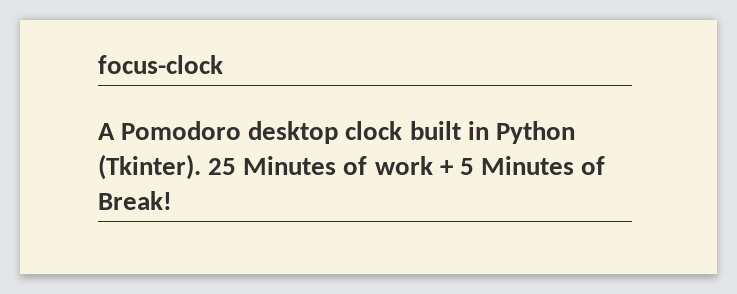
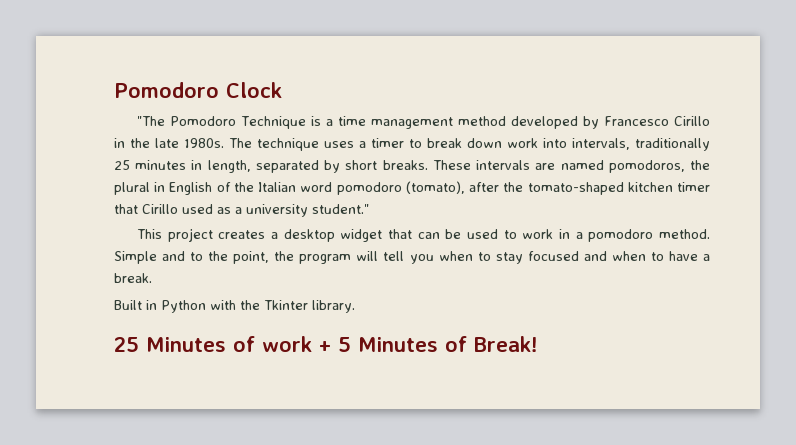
[98,55,223,74] [98,121,575,144] [98,154,201,180] focus-clock // A Pomodoro desktop clock built in Python (Tkinter). -> [114,82,282,98] [137,116,710,129] [114,138,710,151] [114,160,710,173] [114,181,710,195] [114,204,369,217] [137,228,711,242] [114,251,710,264] [114,273,152,283] [114,300,355,313] Pomodoro Clock // "The Pomodoro Technique is a time management method developed by Francesco Cirillo in the late 1980s. The technique uses a timer to break down work into intervals, traditionally 25 minutes in length, separated by short breaks. These intervals are named pomodoros, the plural in English of the Italian word pomodoro (tomato), after the tomato-shaped kitchen timer that Cirillo used as a university student." // This project creates a desktop widget that can be used to work in a pomodoro method. Simple and to the point, the program will tell you when to stay focused and when to have a break. // Built in Python with the Tkinter library. //

